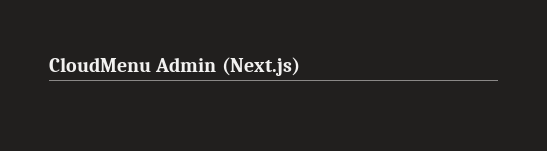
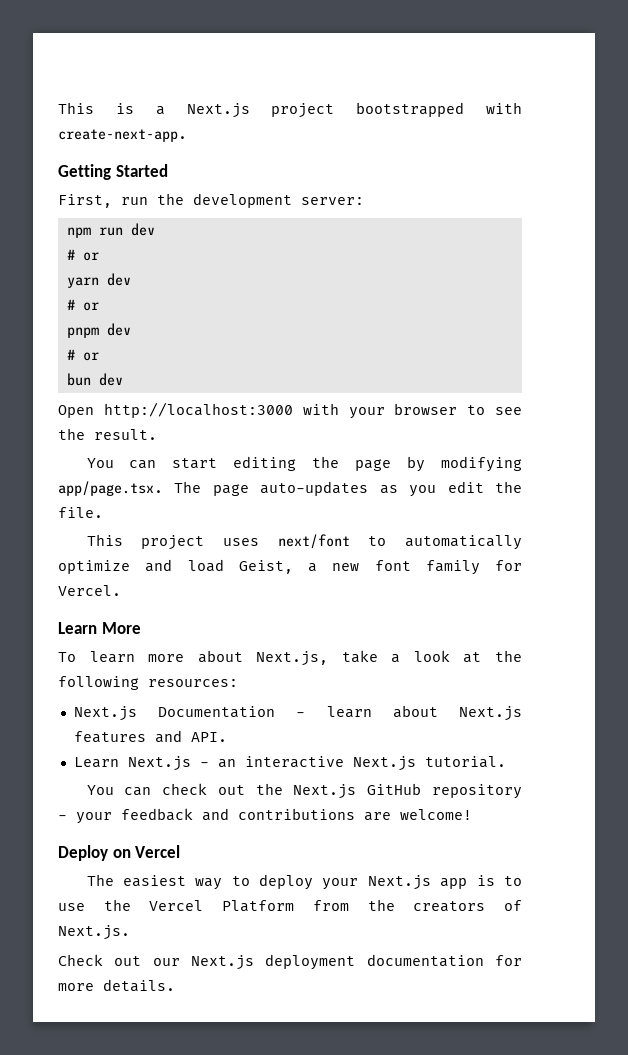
[49,57,300,76] CloudMenu Admin (Next.js) -> [58,102,522,118] [58,129,187,142] [58,164,168,180] [58,193,364,208] [66,223,155,238] [66,249,99,261] [66,273,131,288] [66,299,99,311] [66,323,131,338] [66,349,99,361] [66,373,123,386] [58,402,522,419] [58,428,157,440] [86,456,522,472] [58,481,522,497] [58,507,103,518] [86,534,522,550] [58,559,522,575] [58,585,121,596] [58,622,141,634] [58,650,522,666] [58,676,238,690] [73,705,522,721] [73,730,227,743] [73,756,506,771] [86,783,522,799] [58,808,472,824] [58,845,181,861] [86,874,522,890] [58,899,522,912] [58,925,130,940] [58,954,522,970] [58,979,175,992] This is a Next.js project bootstrapped with create-next-app. // Getting Started // First, run the development server: // npm run dev // # or // yarn dev // # or // pnpm dev // # or // bun dev // Open http://localhost:3000 with your browser to see the result. // You can start editing the page by modifying app/page.tsx. The page auto-updates as you edit the file. // This project uses next/font to automatically optimize and load Geist, a new font family for Vercel. // Learn More // To learn more about Next.js, take a look at the following resources: // Next.js Documentation - learn about Next.js features and API. // Learn Next.js - an interactive Next.js tutorial. // You can check out the Next.js GitHub repository - your feedback and contributions are welcome! // Deploy on Vercel // The easiest way to deploy your Next.js app is to use the Vercel Platform from the creators of Next.js. // Check out our Next.js deployment documentation for more details.

